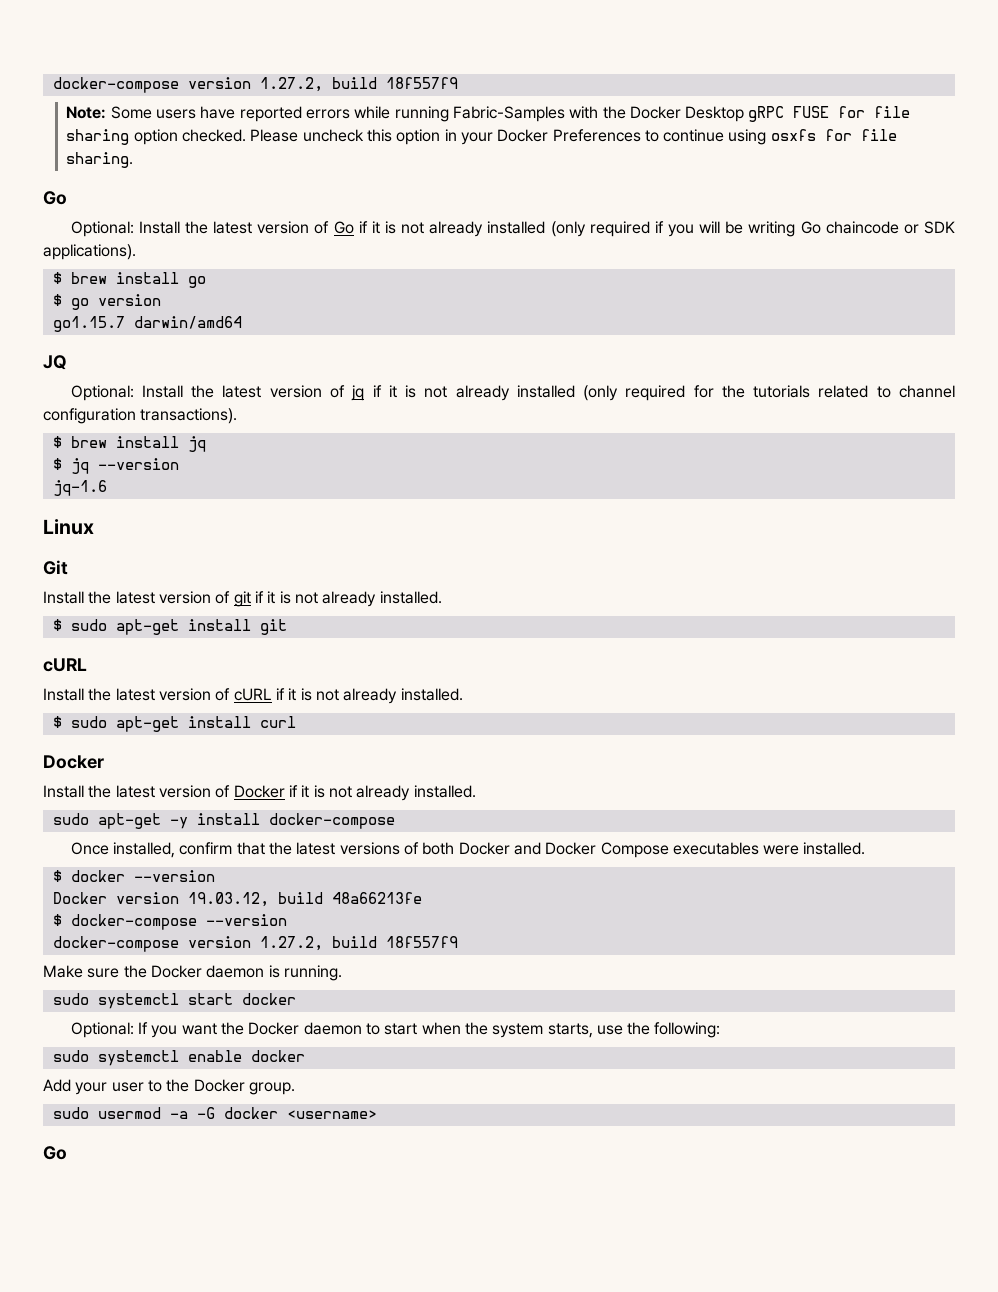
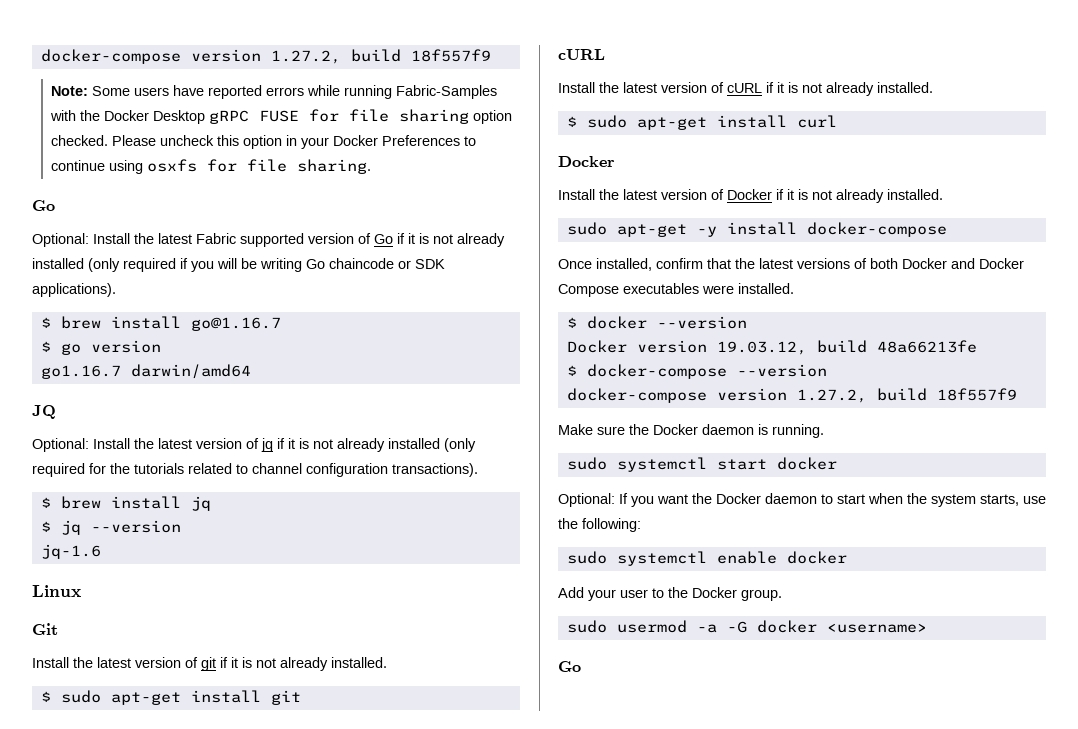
(253, 227) none -> [196,233,304,247] Fabric supported
[187,276,206,288] go -> [190,317,281,331] go@1.16.7
[52,316,125,332] go1.15.7 -> [40,365,121,379] go1.16.7

